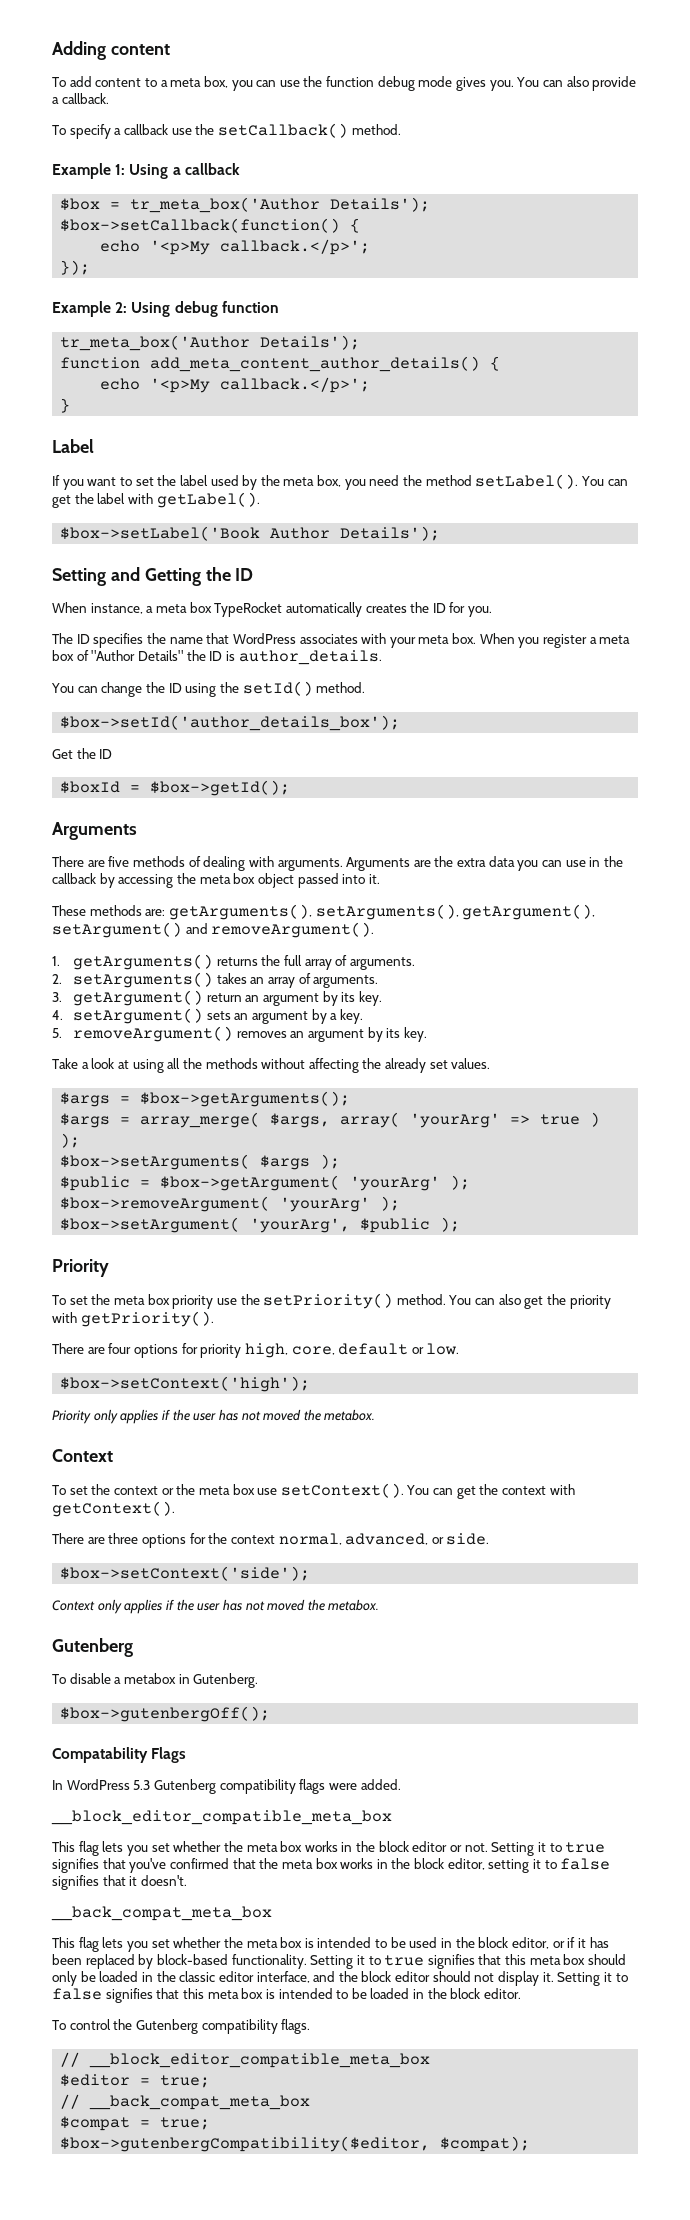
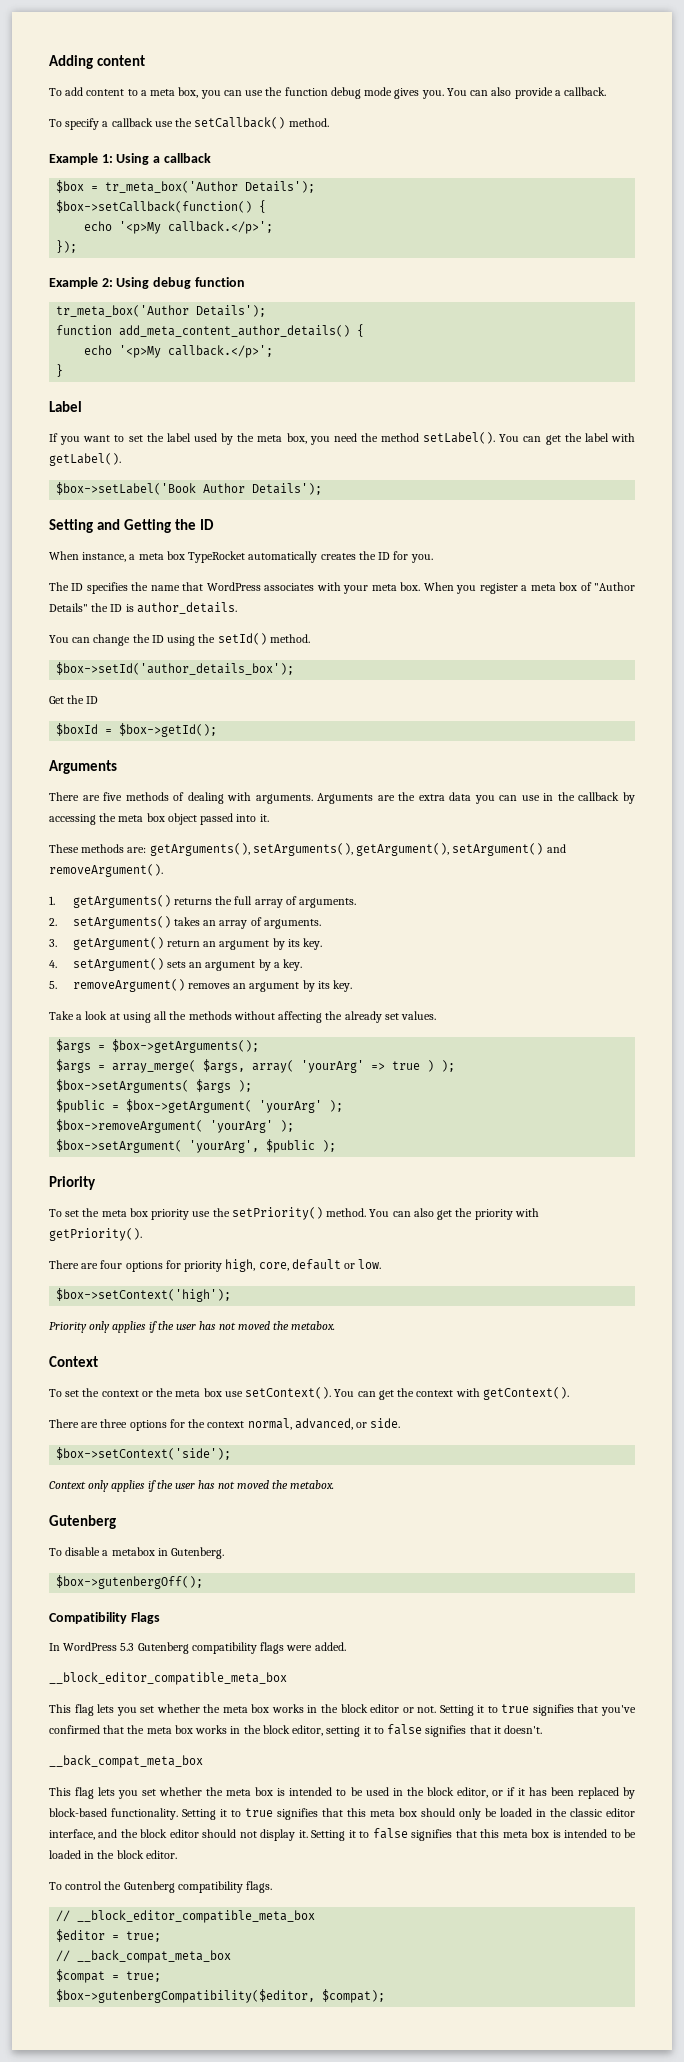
[52,1747,148,1763] Compatability -> [49,1612,127,1624] Compatibility

